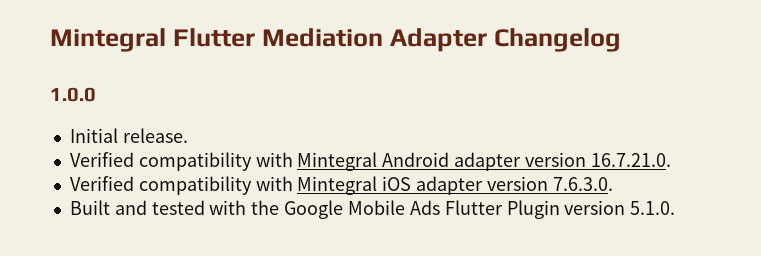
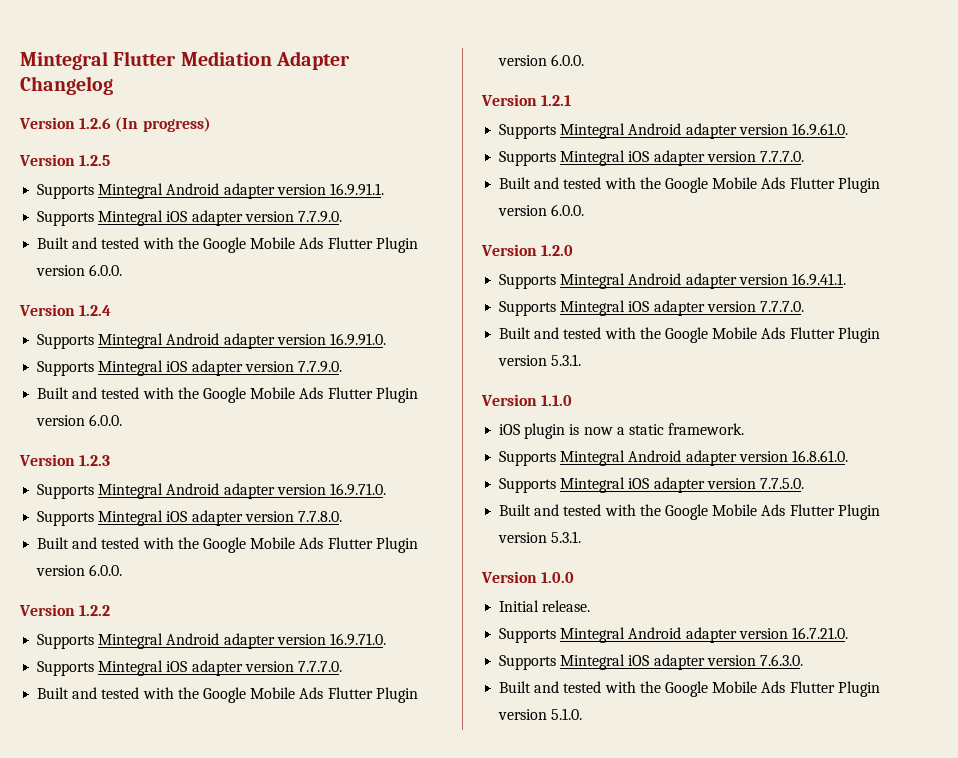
(621, 40) none -> [19,117,211,132] [19,154,111,166] [37,183,384,199] [37,210,342,226] [37,237,418,253] [36,264,123,276] [19,304,112,316] [37,333,386,349] [37,360,342,376] [37,387,418,403] [36,414,123,426] [19,454,111,466] [37,483,386,499] [37,510,342,526] [37,537,418,553] [36,564,123,576] [19,604,111,616] [37,633,386,649] [37,660,342,676] [37,687,418,703] [498,54,585,66] [481,94,572,106] [499,123,848,139] [499,150,804,166] [499,177,880,193] [498,204,585,216] [481,244,574,256] [499,273,846,289] [499,300,804,316] [499,327,880,343] [498,354,582,366] [481,394,573,406] [499,423,745,439] [499,450,848,466] [499,477,804,493] [499,504,880,520] [498,531,582,543] [481,571,537,583] Version 1.2.6 (In progress) // Version 1.2.5 // Supports Mintegral Android adapter version 16.9.91.1. // Supports Mintegral iOS adapter version 7.7.9.0. // Built and tested with the Google Mobile Ads Flutter Plugin version 6.0.0. // Version 1.2.4 // Supports Mintegral Android adapter version 16.9.91.0. // Supports Mintegral iOS adapter version 7.7.9.0. // Built and tested with the Google Mobile Ads Flutter Plugin version 6.0.0. // Version 1.2.3 // Supports Mintegral Android adapter version 16.9.71.0. // Supports Mintegral iOS adapter version 7.7.8.0. // Built and tested with the Google Mobile Ads Flutter Plugin version 6.0.0. // Version 1.2.2 // Supports Mintegral Android adapter version 16.9.71.0. // Supports Mintegral iOS adapter version 7.7.7.0. // Built and tested with the Google Mobile Ads Flutter Plugin version 6.0.0. // Version 1.2.1 // Supports Mintegral Android adapter version 16.9.61.0. // Supports Mintegral iOS adapter version 7.7.7.0. // Built and tested with the Google Mobile Ads Flutter Plugin version 6.0.0. // Version 1.2.0 // Supports Mintegral Android adapter version 16.9.41.1. // Supports Mintegral iOS adapter version 7.7.7.0. // Built and tested with the Google Mobile Ads Flutter Plugin version 5.3.1. // Version 1.1.0 // iOS plugin is now a static framework. // Supports Mintegral Android adapter version 16.8.61.0. // Supports Mintegral iOS adapter version 7.7.5.0. // Built and tested with the Google Mobile Ads Flutter Plugin version 5.3.1. // Version
[69,152,293,171] Verified compatibility with -> [499,628,557,643] Supports
[69,176,293,195] Verified compatibility with -> [499,655,557,670] Supports

